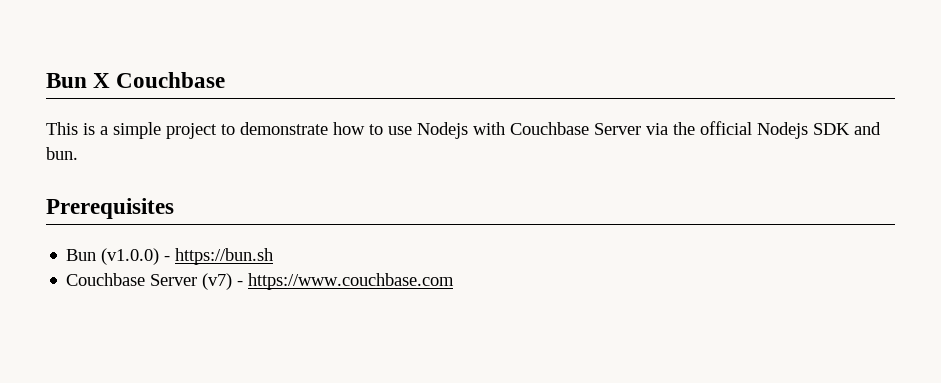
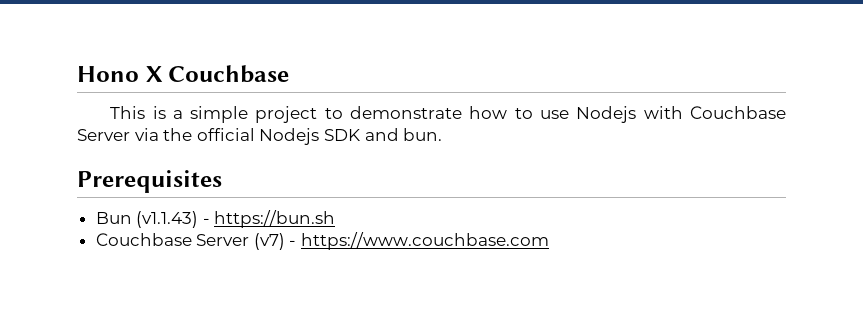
[46,73,87,88] Bun -> [77,66,139,82] Hono
[101,248,160,265] (v1.0.0) -> [136,211,199,228] (v1.1.43)

